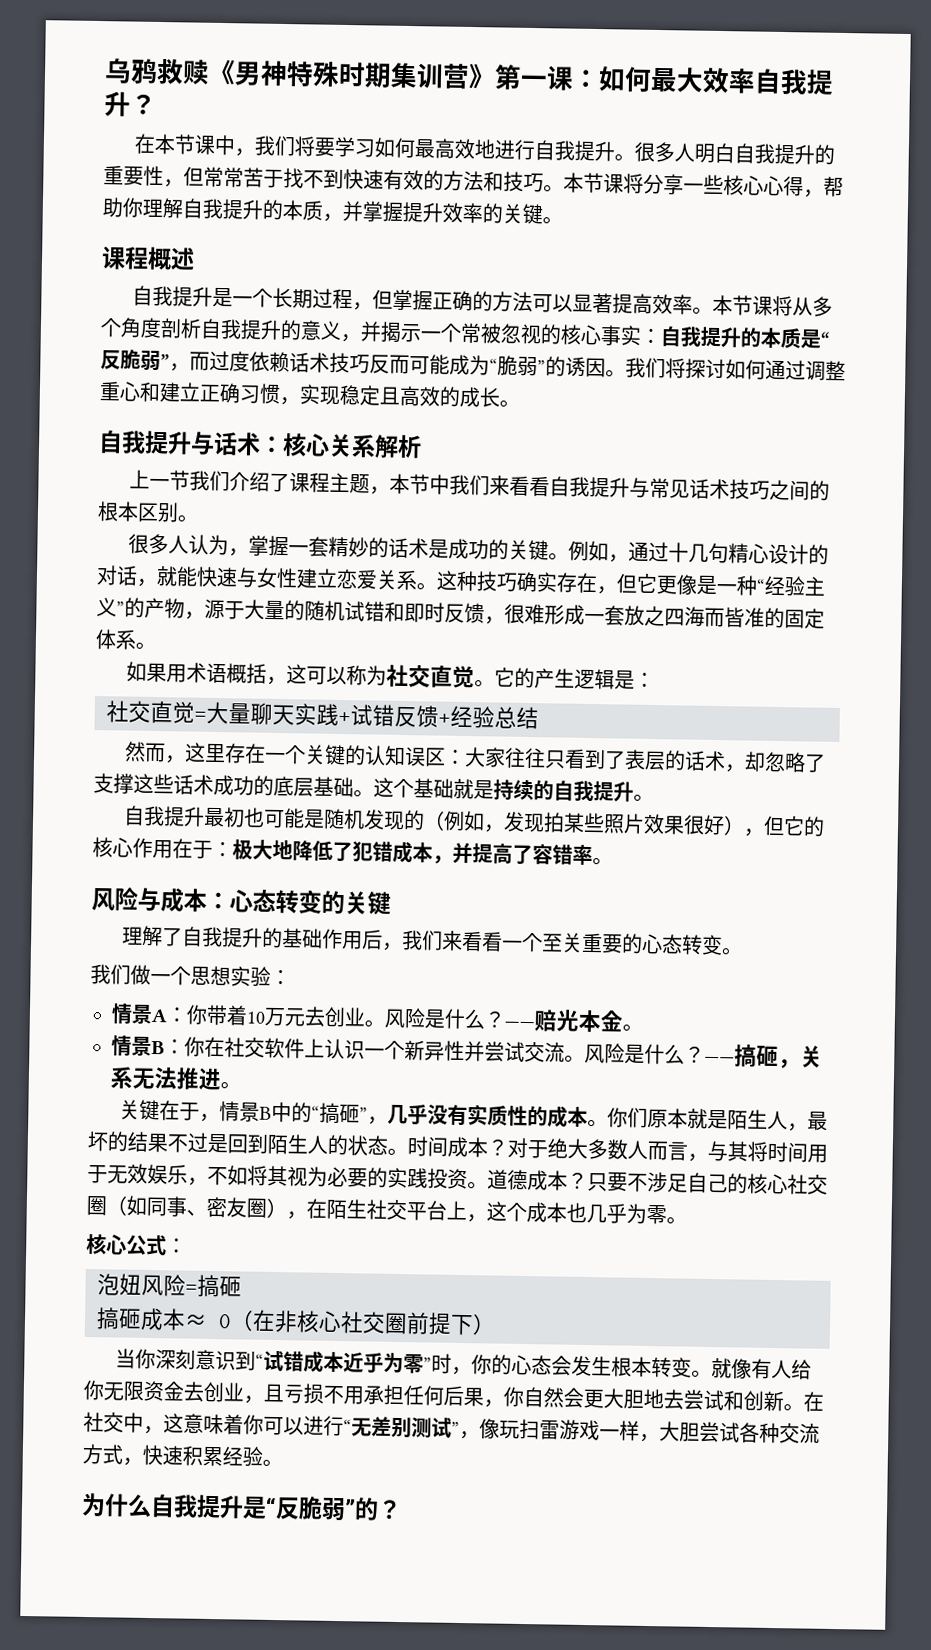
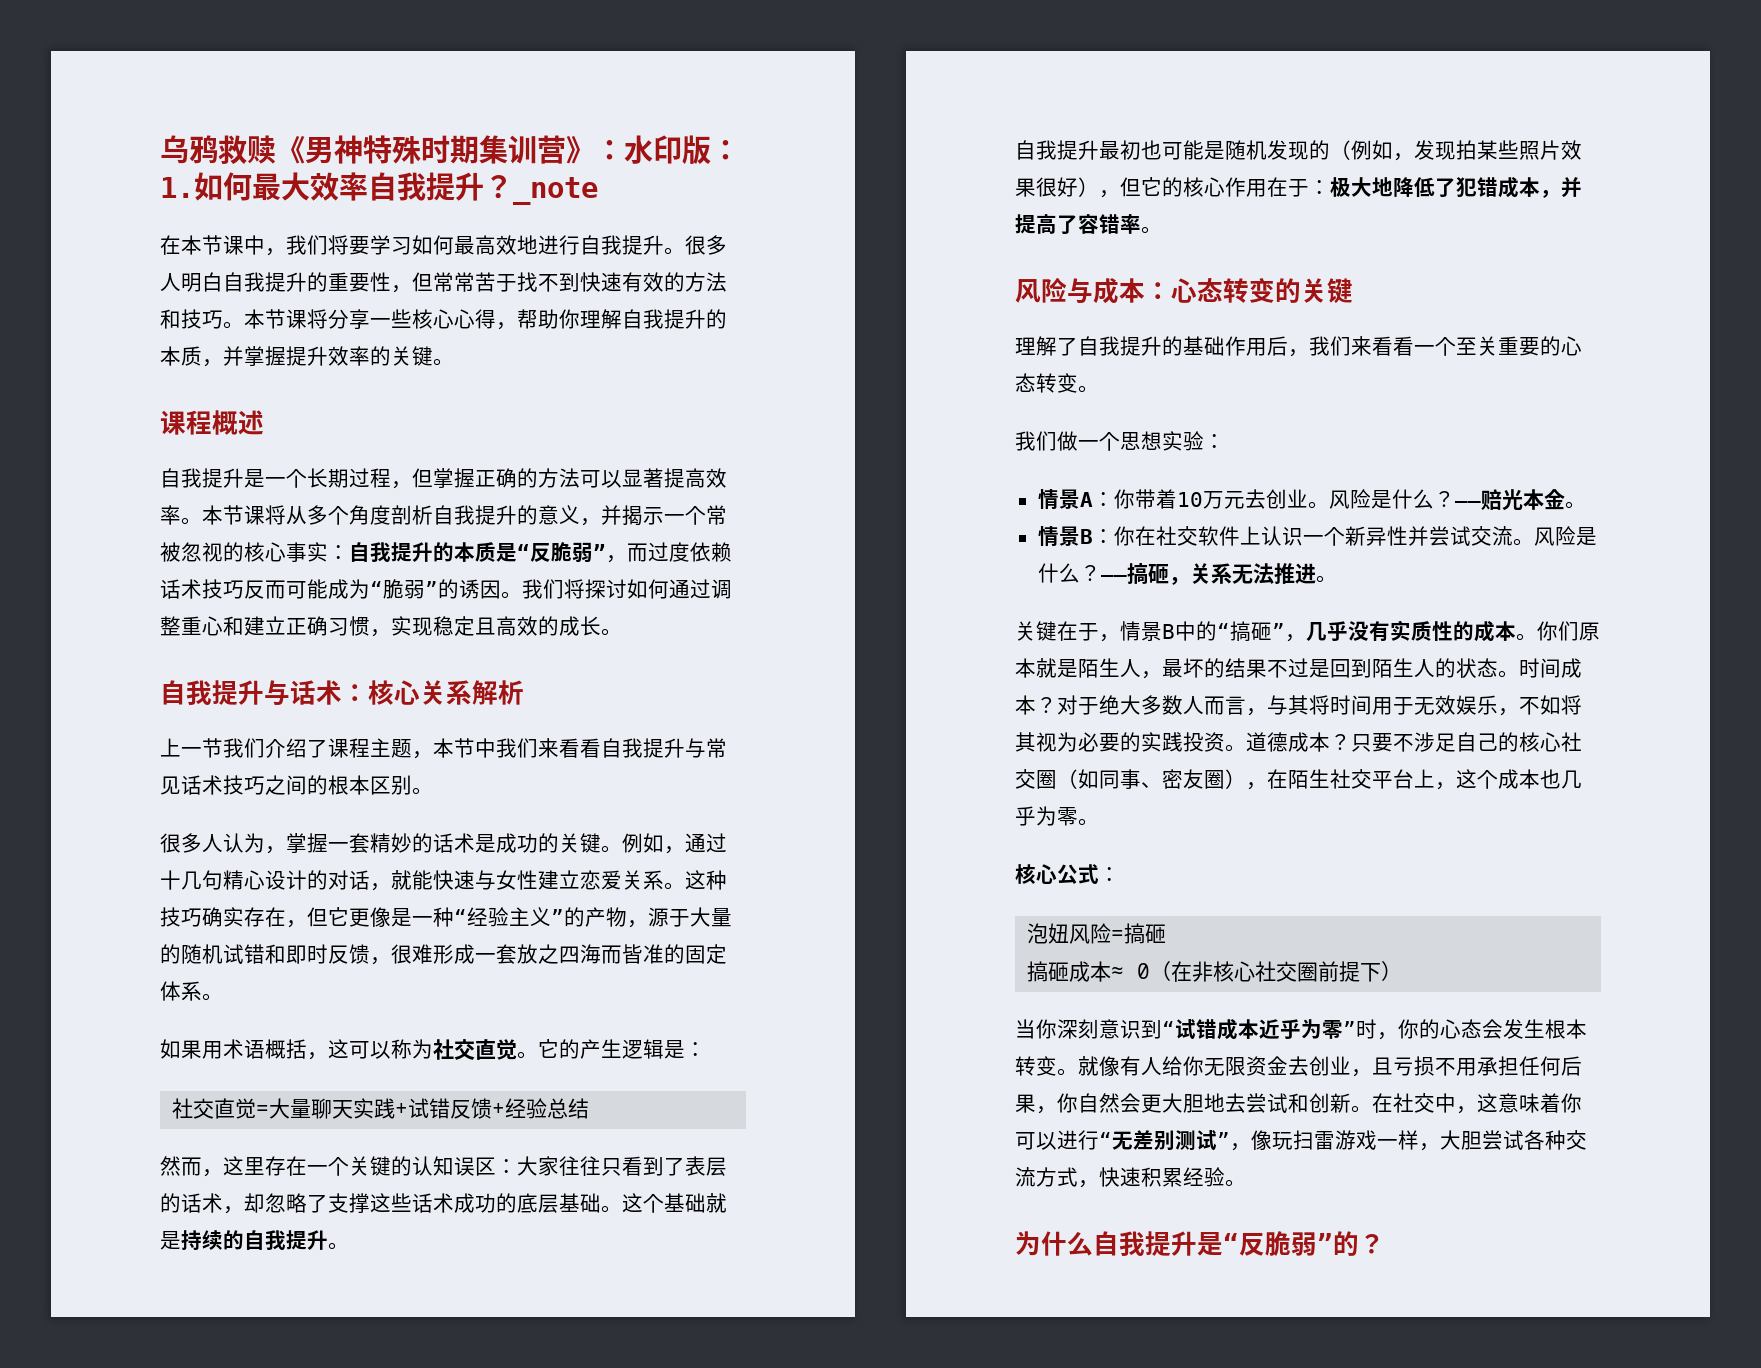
[494,64,600,91] 第一课： -> [595,135,740,164] [160,177,194,198] ：水印版：1.
(157, 104) none -> [513,177,598,205] _note

